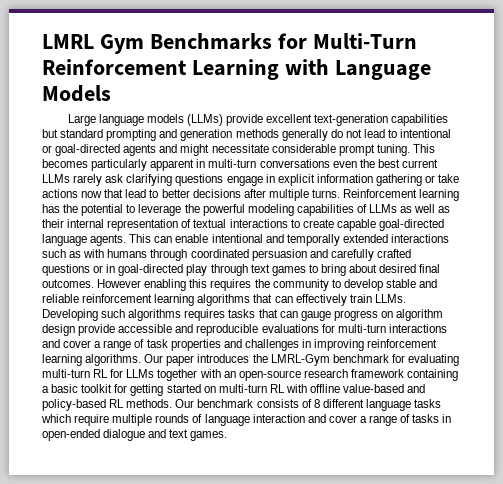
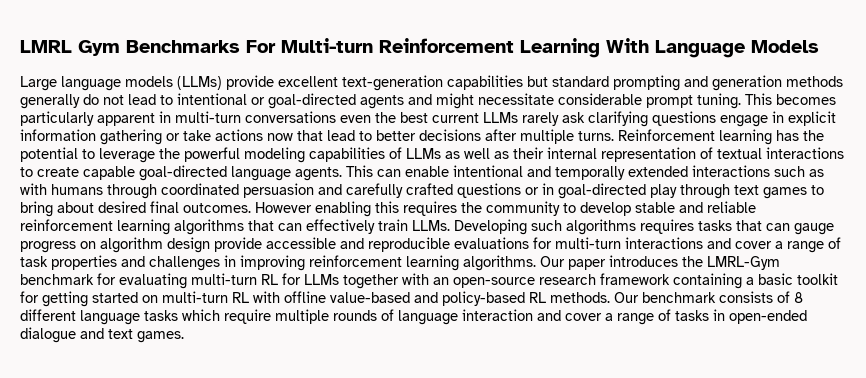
[277,33,417,49] for Multi-Turn -> [246,38,373,53] For Multi-turn
[284,59,329,75] with -> [606,38,649,53] With

